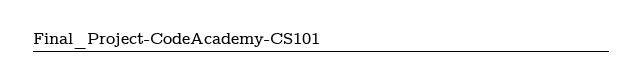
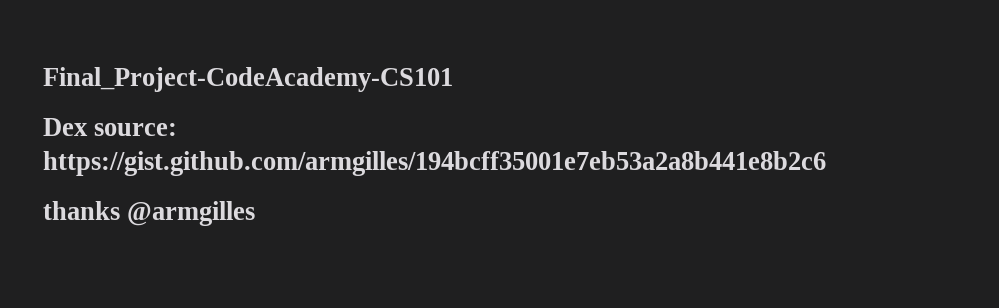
(320, 41) none -> [43,118,178,136] [43,151,826,176] [43,201,256,226] // Dex source: https://gist.github.com/armgilles/194bcff35001e7eb53a2a8b441e8b2c6 // thanks @armgilles

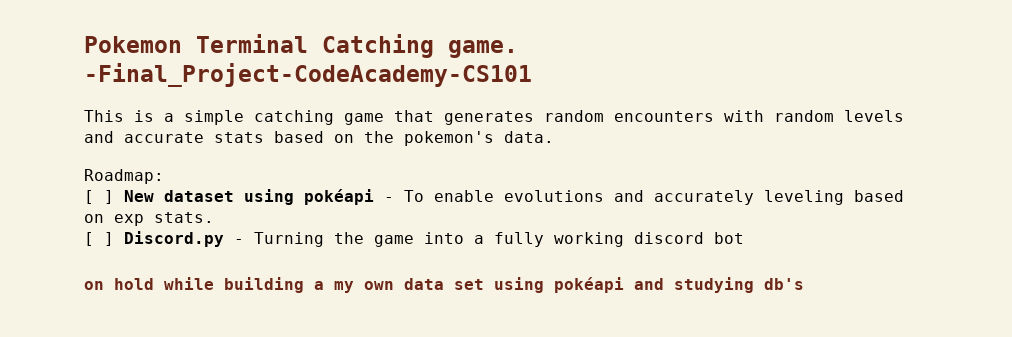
[43,67,453,92] [43,118,178,136] [43,151,826,176] [43,201,256,226] Final_Project-CodeAcademy-CS101 // Dex source: https://gist.github.com/armgilles/194bcff35001e7eb53a2a8b441e8b2c6 // thanks @armgilles -> [84,34,518,58] [84,63,532,87] [84,110,904,125] [84,131,554,146] [84,169,164,184] [84,189,904,205] [84,212,214,226] [84,231,744,247] [84,277,804,293] Pokemon Terminal Catching game. -Final_Project-CodeAcademy-CS101 // This is a simple catching game that generates random encounters with random levels and accurate stats based on the pokemon's data. // Roadmap: // [ ] New dataset using pokéapi - To enable evolutions and accurately leveling based on exp stats. // [ ] Discord.py - Turning the game into a fully working discord bot // on hold while building a my own data set using pokéapi and studying db's

